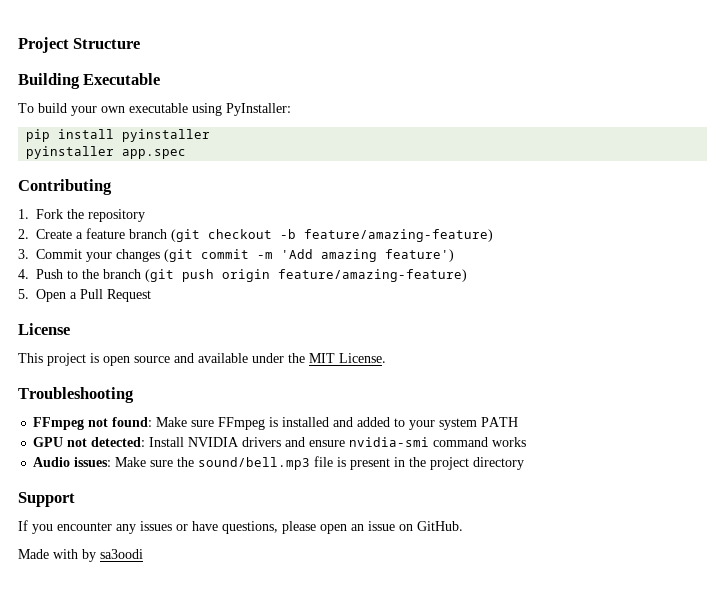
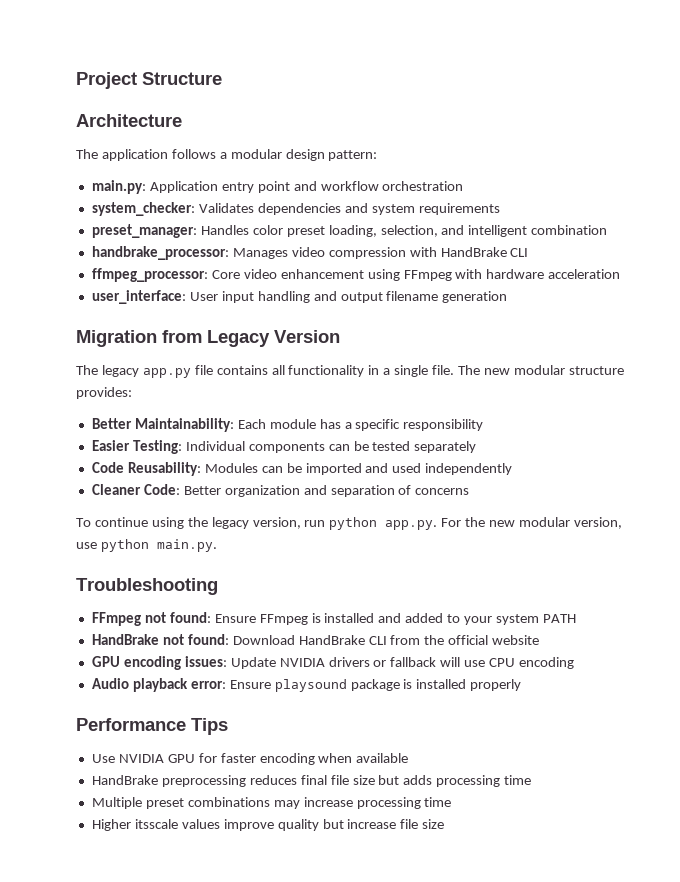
[18,73,161,89] [18,103,291,116] [26,129,211,142] [26,146,187,159] [18,179,112,195] [18,209,145,222] [18,228,493,242] [18,249,454,262] [18,269,467,282] [18,289,151,302] [18,323,70,335] [18,353,386,366] Building Executable // To build your own executable using PyInstaller: // pip install pyinstaller // pyinstaller app.spec // Contributing // 1. Fork the repository // 2. Create a feature branch (git checkout -b feature/amazing-feature) // 3. Commit your changes (git commit -m 'Add amazing feature') // 4. Push to the branch (git push origin feature/amazing-feature) // 5. Open a Pull Request // License // This project is open source and available under the MIT License. -> [76,114,182,127] [76,149,378,161] [91,180,464,194] [91,202,500,216] [91,224,608,238] [91,246,529,260] [91,268,621,282] [91,290,508,304] [76,330,340,347] [76,365,624,378] [76,387,132,399] [91,418,484,432] [91,440,477,454] [91,462,513,476] [91,484,470,497] [76,517,622,530] [76,539,217,552] Architecture // The application follows a modular design pattern: // main.py: Application entry point and workflow orchestration // system_checker: Validates dependencies and system requirements // preset_manager: Handles color preset loading, selection, and intelligent combination // handbrake_processor: Manages video compression with HandBrake CLI // ffmpeg_processor: Core video enhancement using FFmpeg with hardware acceleration // user_interface: User input handling and output filename generation // Migration from Legacy Version // The legacy app.py file contains all functionality in a single file. The new modular structure provides: // Better Maintainability: Each module has a specific responsibility // Easier Testing: Individual components can be tested separately // Code Reusability: Modules can be imported and used independently // Cleaner Code: Better organization and separation of concerns // To continue using the legacy version, run python app.py. For the new modular version, use python main.py.
[156,417,215,427] Make sure -> [214,614,256,623] Ensure
[33,437,527,447] [33,456,525,470] [18,492,75,507] [18,520,463,534] [18,549,143,562] GPU not detected: Install NVIDIA drivers and ensure nvidia-smi command works // Audio issues: Make sure the sound/bell.mp3 file is present in the project directory // Support // If you encounter any issues or have questions, please open an issue on GitHub. // Made with by sa3oodi -> [91,634,540,645] [91,656,575,670] [91,678,522,692] [76,718,228,735] [91,753,409,765] [91,775,532,787] [91,797,452,809] [91,819,445,831] HandBrake not found: Download HandBrake CLI from the official website // GPU encoding issues: Update NVIDIA drivers or fallback will use CPU encoding // Audio playback error: Ensure playsound package is installed properly // Performance Tips // Use NVIDIA GPU for faster encoding when available // HandBrake preprocessing reduces final file size but adds processing time // Multiple preset combinations may increase processing time // Higher itsscale values improve quality but increase file size

